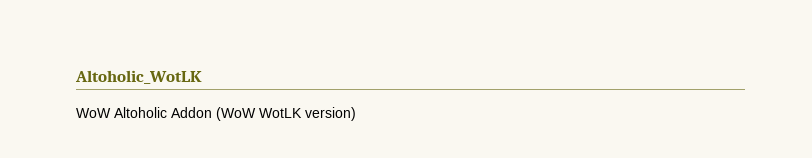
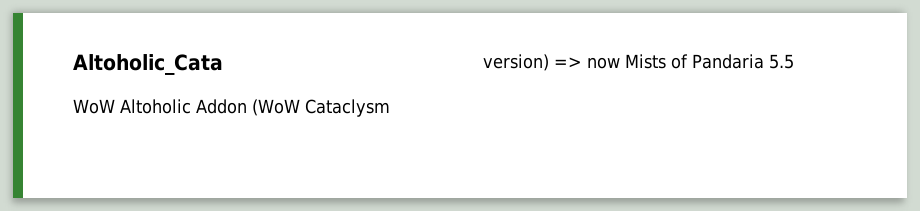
[75,70,202,84] Altoholic_WotLK -> [73,54,223,75] Altoholic_Cata
[259,107,356,121] WotLK version) -> [304,99,390,117] [483,54,794,71] Cataclysm version) => now Mists of Pandaria 5.5

